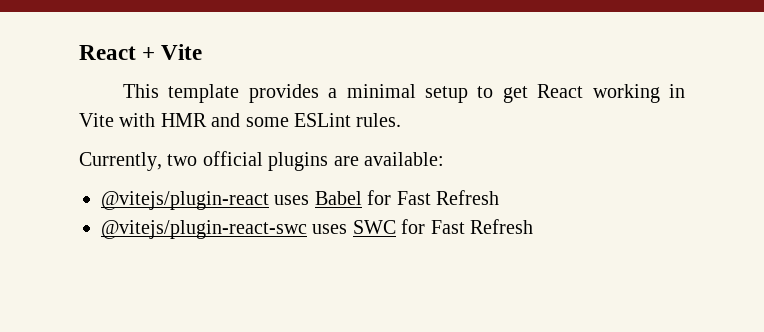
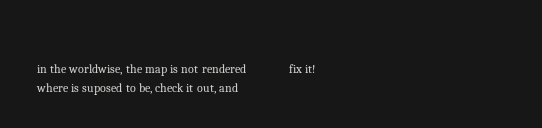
[79,44,203,60] [123,84,685,103] [79,113,402,127] [79,151,444,171] [101,190,499,210] [101,219,533,239] React + Vite // This template provides a minimal setup to get React working in Vite with HMR and some ESLint rules. // Currently, two official plugins are available: // @vitejs/plugin-react uses Babel for Fast Refresh // @vitejs/plugin-react-swc uses SWC for Fast Refresh -> [37,64,246,76] [36,83,238,95] [289,64,316,73] in the worldwise, the map is not rendered where is suposed to be, check it out, and fix it!

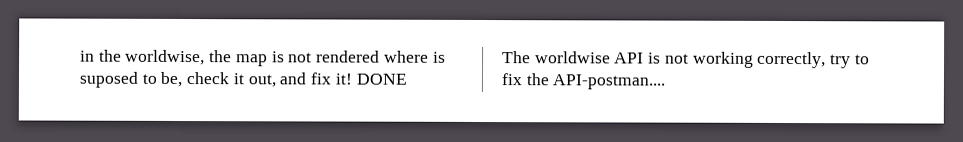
(316, 69) none -> [355,73,407,85] [502,51,870,69] [501,73,666,90] DONE // The worldwise API is not working correctly, try to fix the API-postman....

